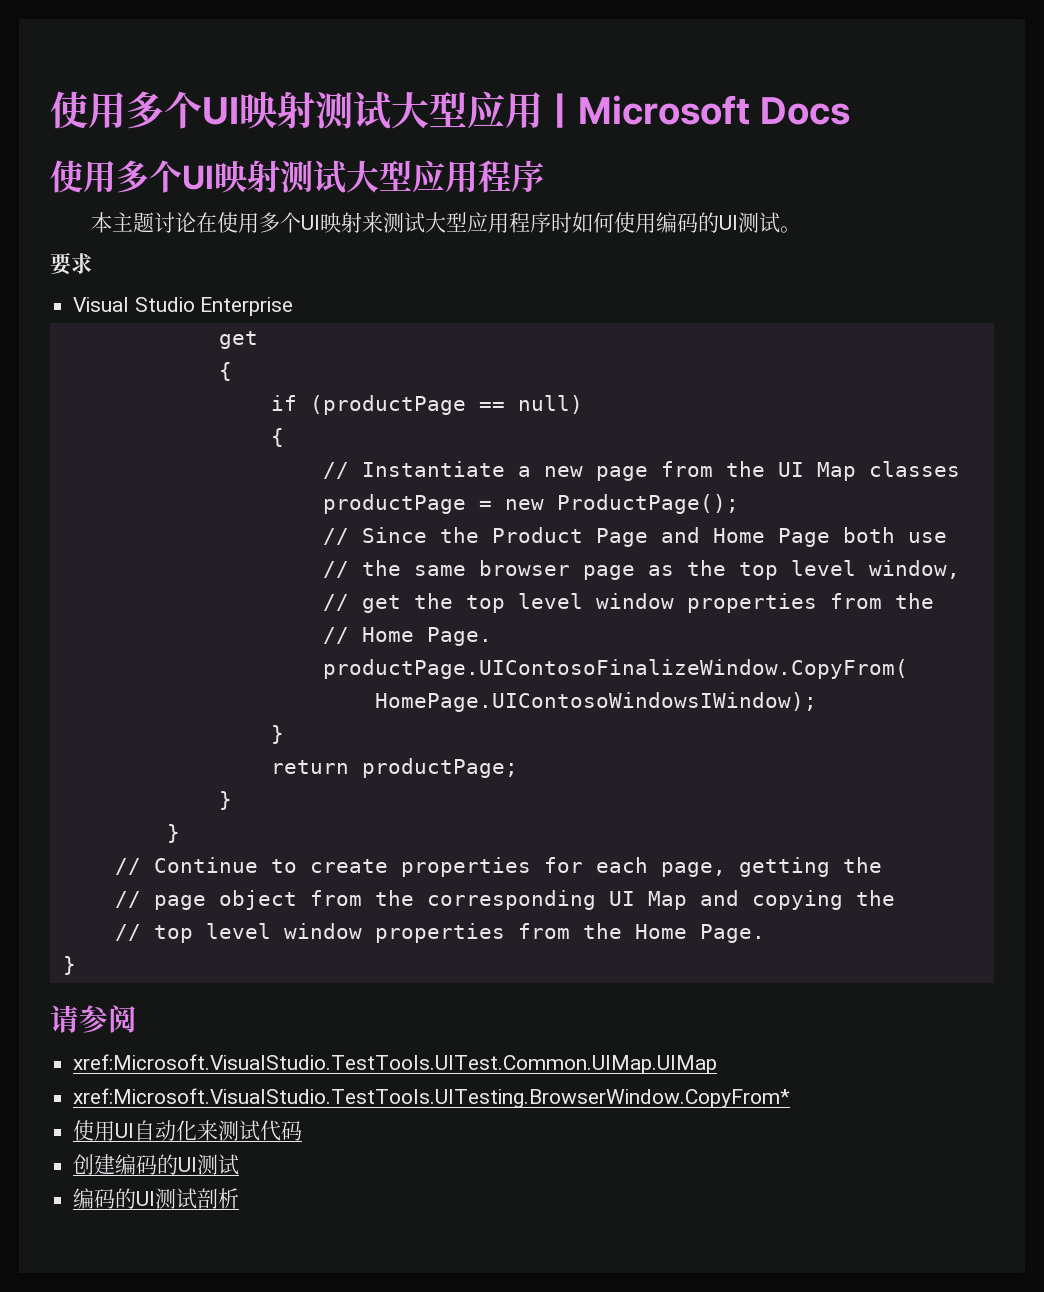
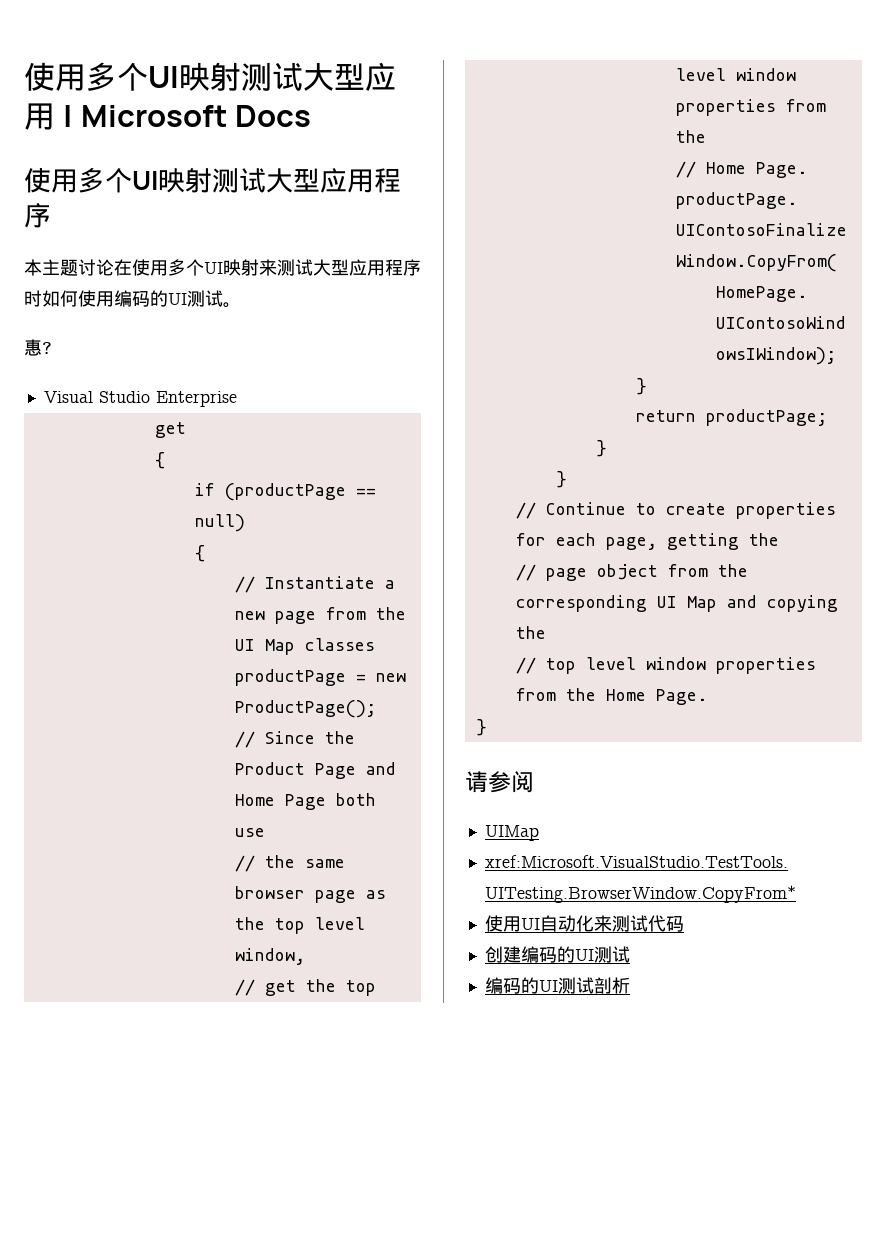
[50,252,92,275] 要求 -> [24,339,52,356] 惠?
[73,1054,718,1074] xref:Microsoft.VisualStudio.TestTools.UITest.Common.UIMap.UIMap -> [484,825,539,841] UIMap

